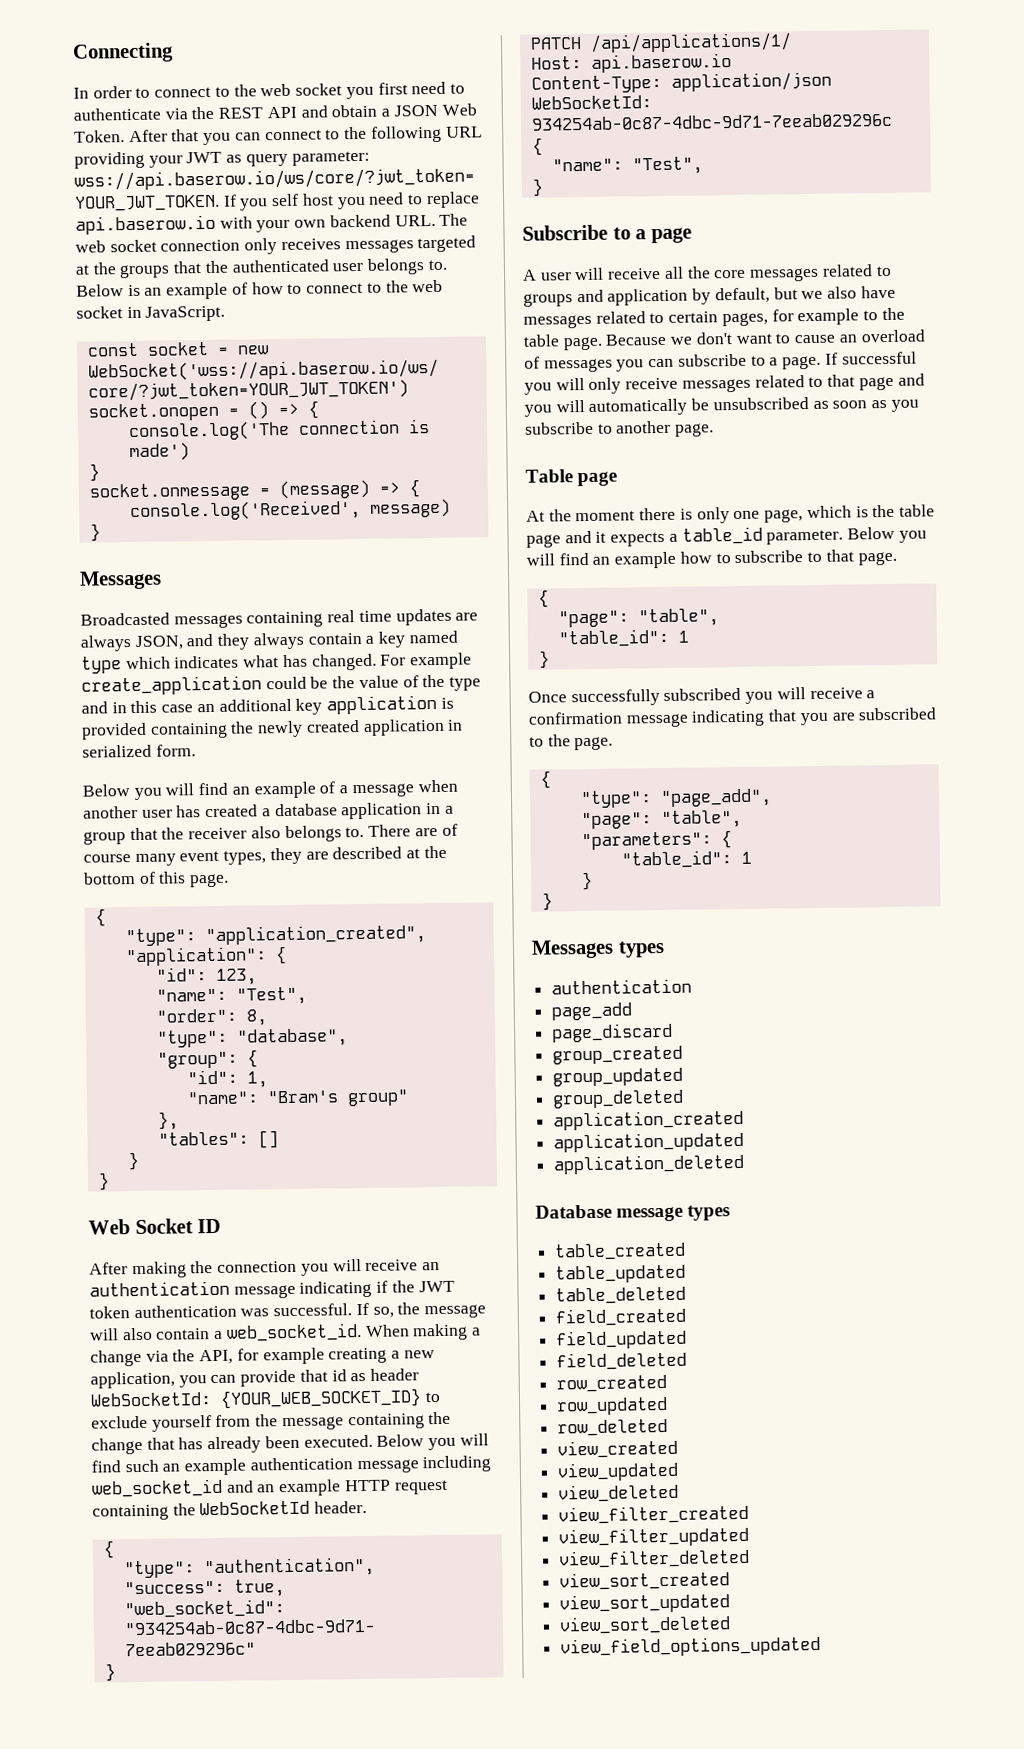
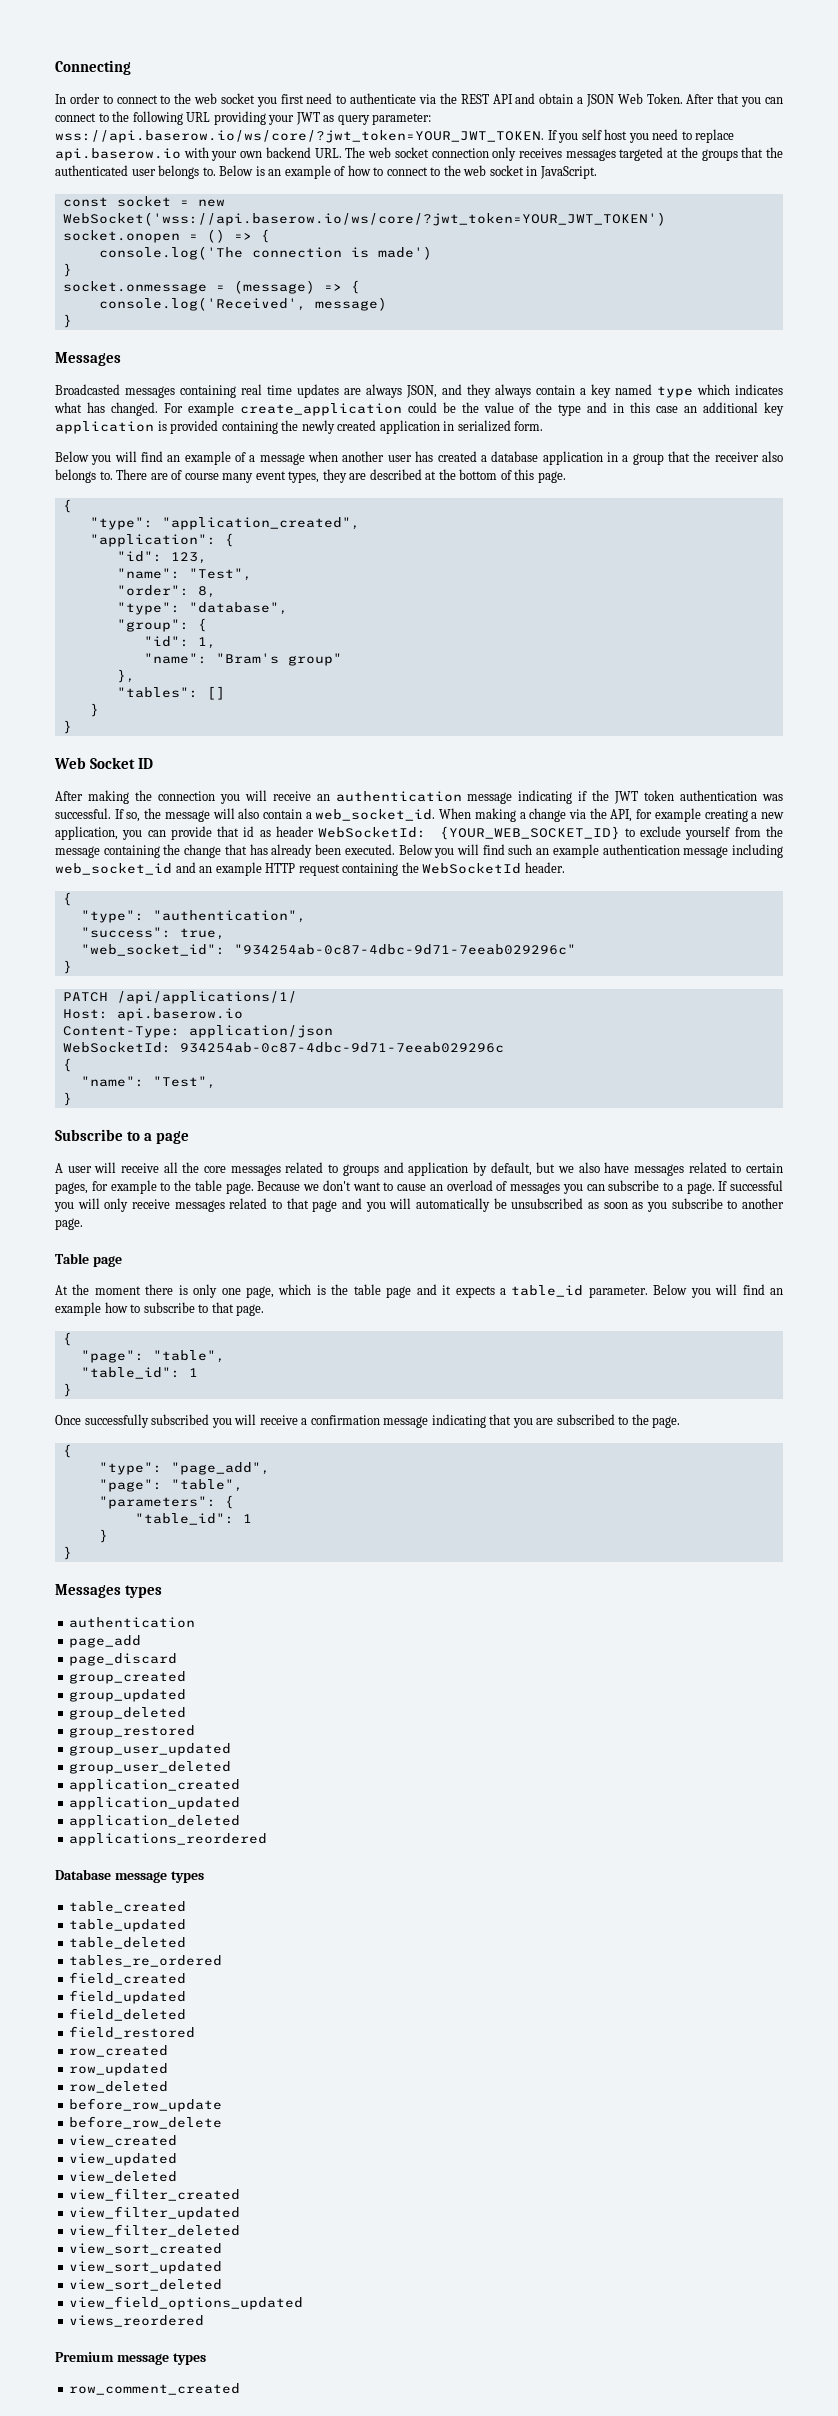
(685, 1099) none -> [69,1725,196,1738] [69,1743,232,1756] [69,1761,232,1774] // group_restored // group_user_updated // group_user_deleted
(745, 1164) none -> [69,1833,268,1846] // applications_reordered
(687, 1295) none -> [69,1955,223,1967] // tables_re_ordered
(688, 1361) none -> [69,2026,196,2039] // field_restored
(669, 1427) none -> [69,2098,223,2112] [69,2116,223,2129] // before_row_update // before_row_delete
(822, 1646) none -> [69,2315,205,2327] [55,2352,206,2365] [69,2383,241,2395] // views_reordered // Premium message types // row_comment_created

